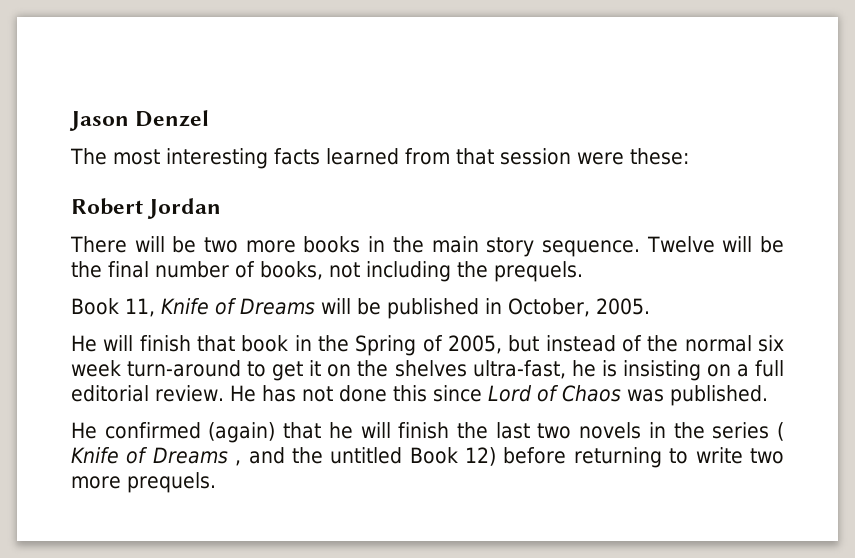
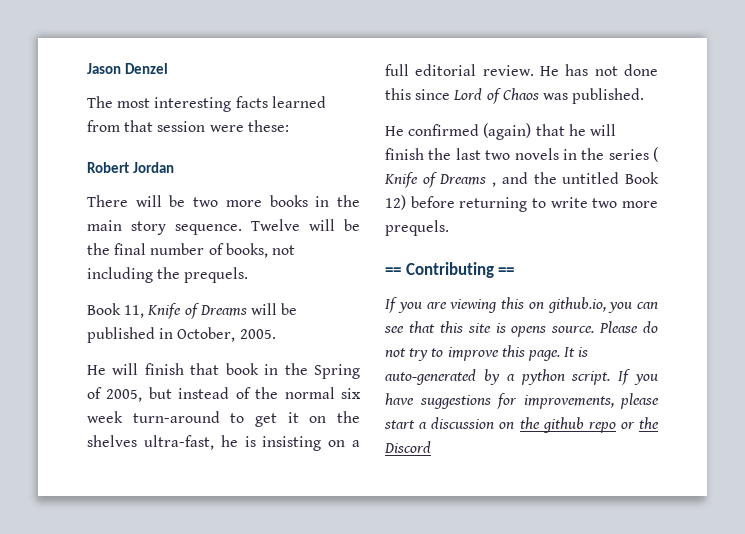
(216, 482) none -> [385,262,515,278] [385,297,658,313] [384,321,658,337] [385,345,589,361] [385,369,658,385] [385,393,659,409] [384,417,659,433] [384,441,431,453] // == Contributing == // If you are viewing this on github.io, you can see that this site is opens source. Please do not try to improve this page. It is auto-generated by a python script. If you have suggestions for improvements, please start a discussion on the github repo or the Discord

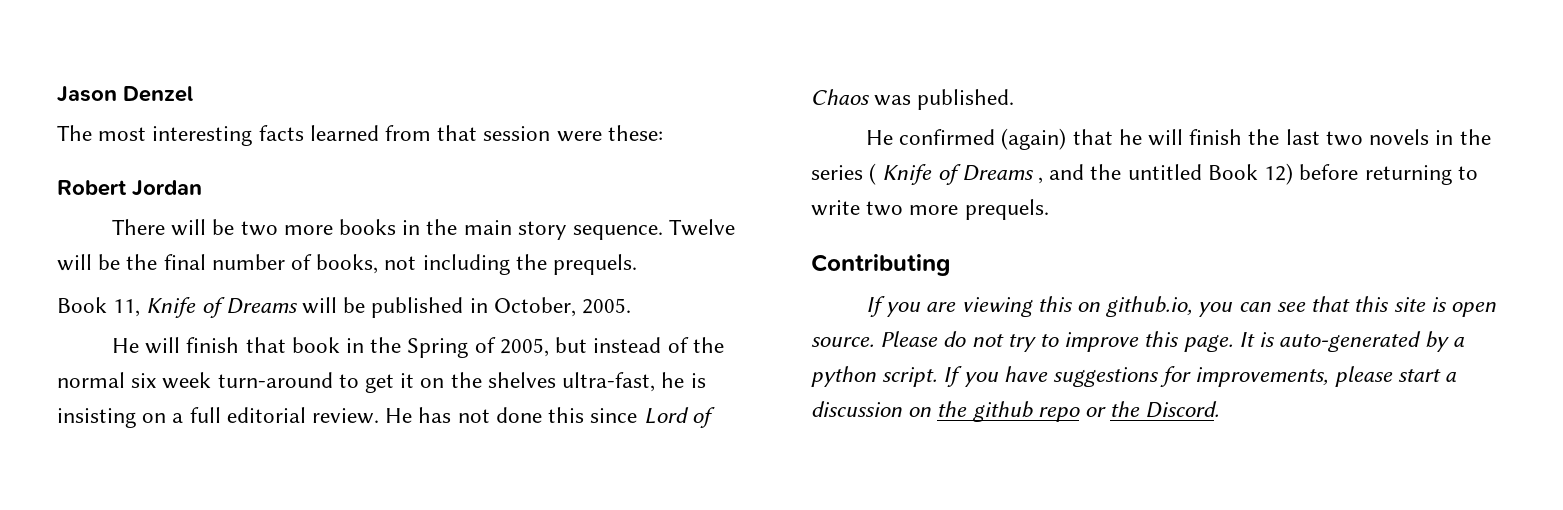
[385,267,401,275] == -> (1049, 209) none
[498,267,515,275] == -> (950, 265) none
[511,326,547,337] opens -> [1450,302,1496,317] open
[384,441,431,453] Discord -> [1145,401,1220,418] Discord.

